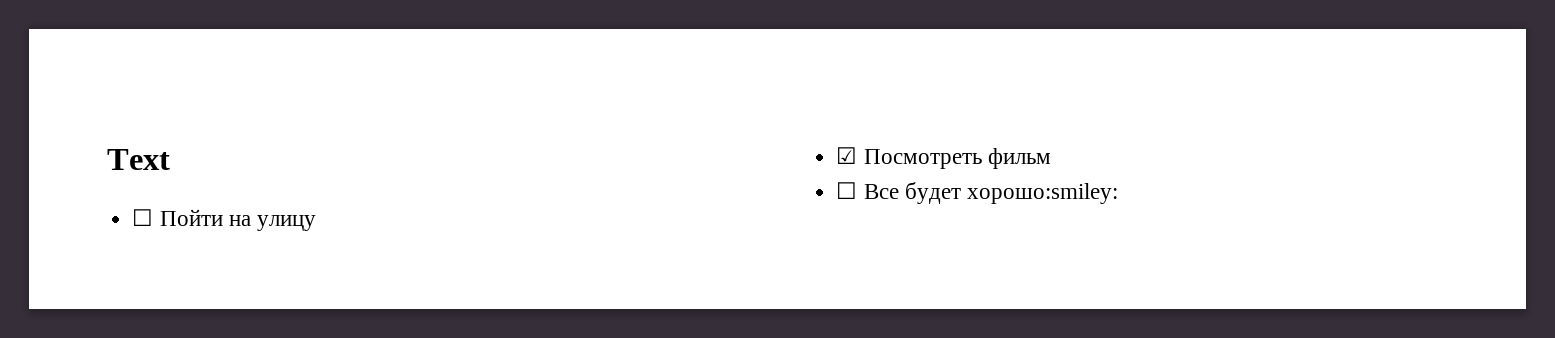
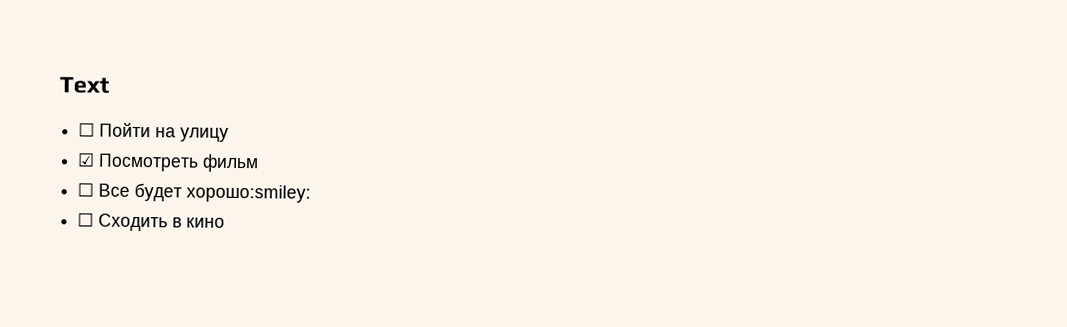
(1118, 193) none -> [77,212,226,232] // ☐ Сходить в кино

